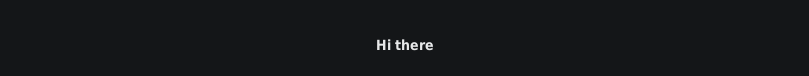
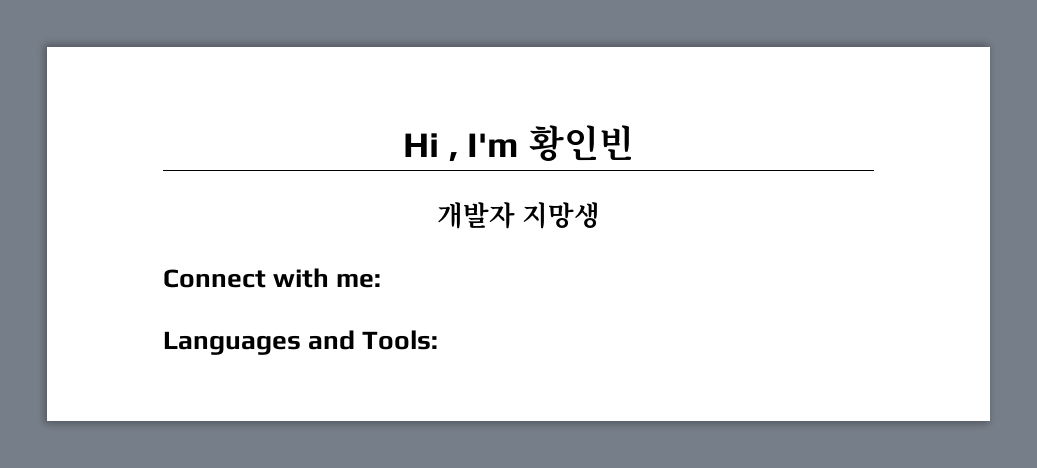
[394,39,434,51] there -> [448,125,635,162] [436,202,601,229] [163,268,382,288] [163,330,439,355] , I'm 황인빈 // 개발자 지망생 // Connect with me: // Languages and Tools:

